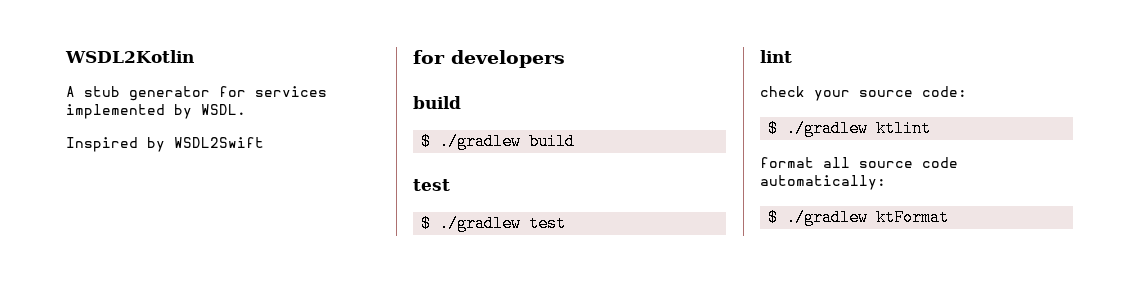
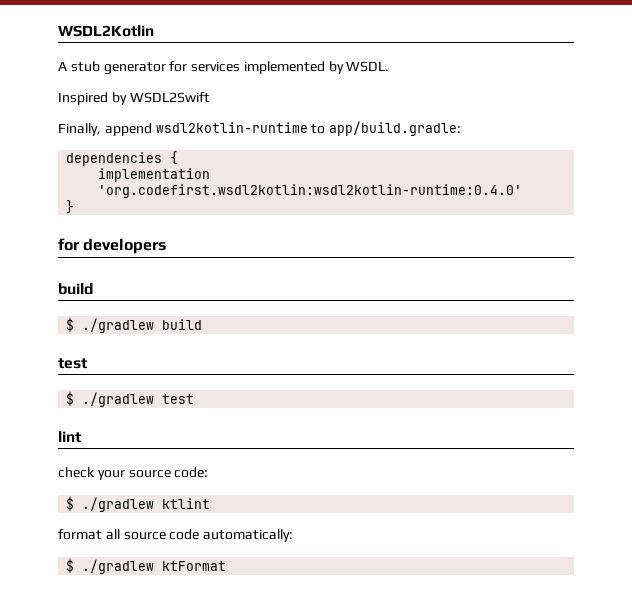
(264, 142) none -> [58,121,462,136] [66,151,179,166] [98,168,211,182] [98,184,523,198] [66,200,75,214] // Finally, append wsdl2kotlin-runtime to app/build.gradle: // dependencies { // implementation 'org.codefirst.wsdl2kotlin:wsdl2kotlin-runtime:0.4.0' // }

